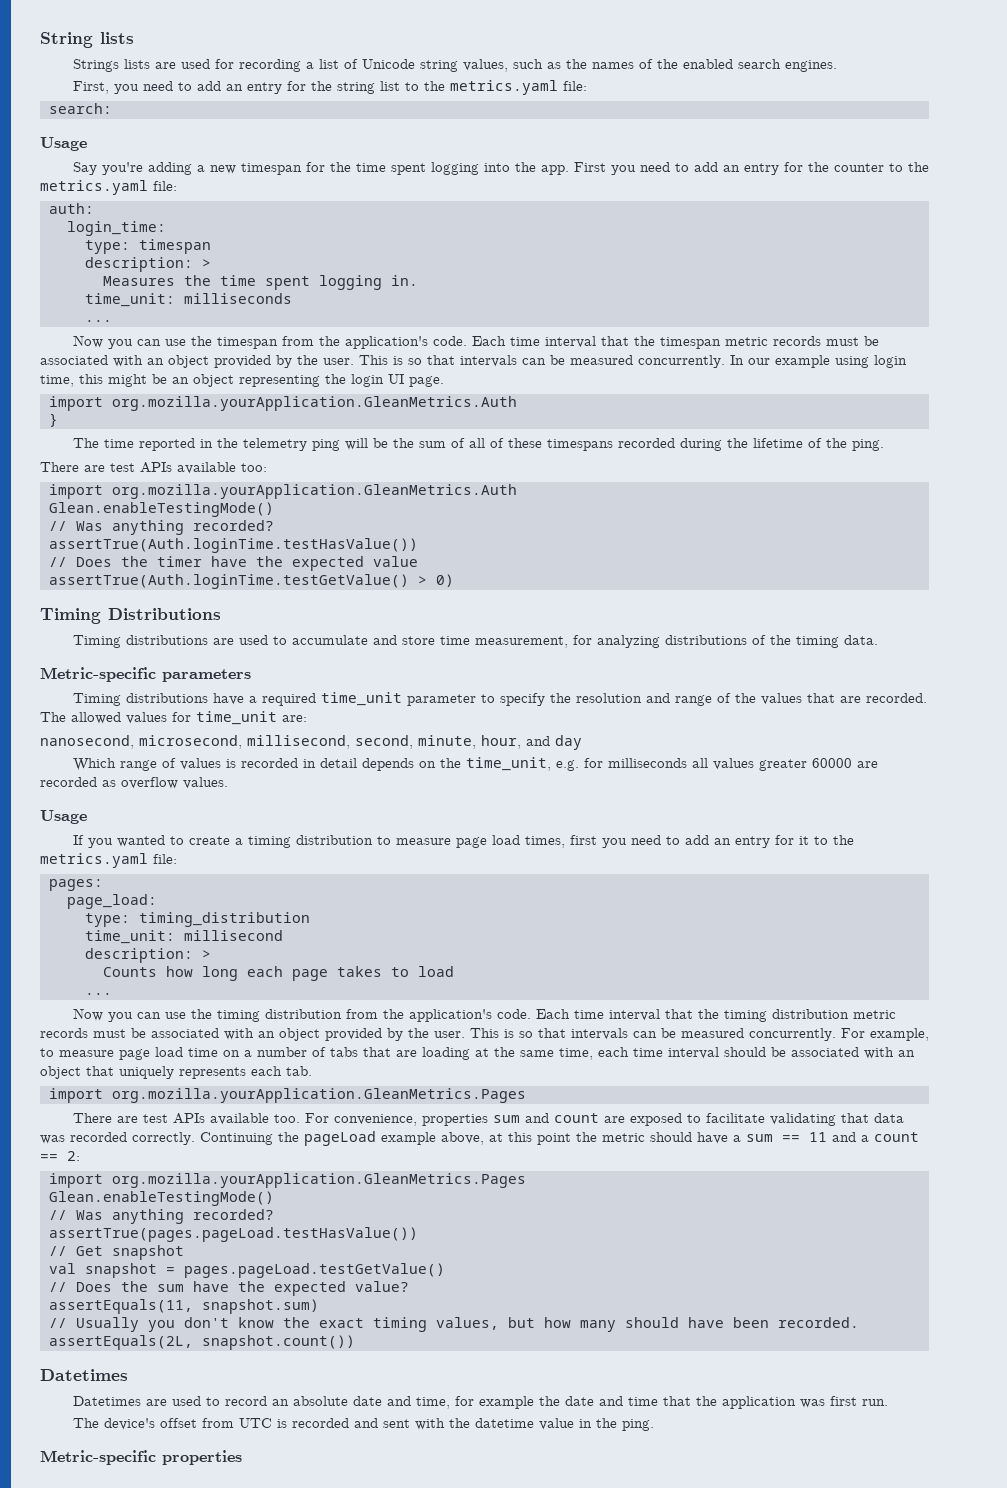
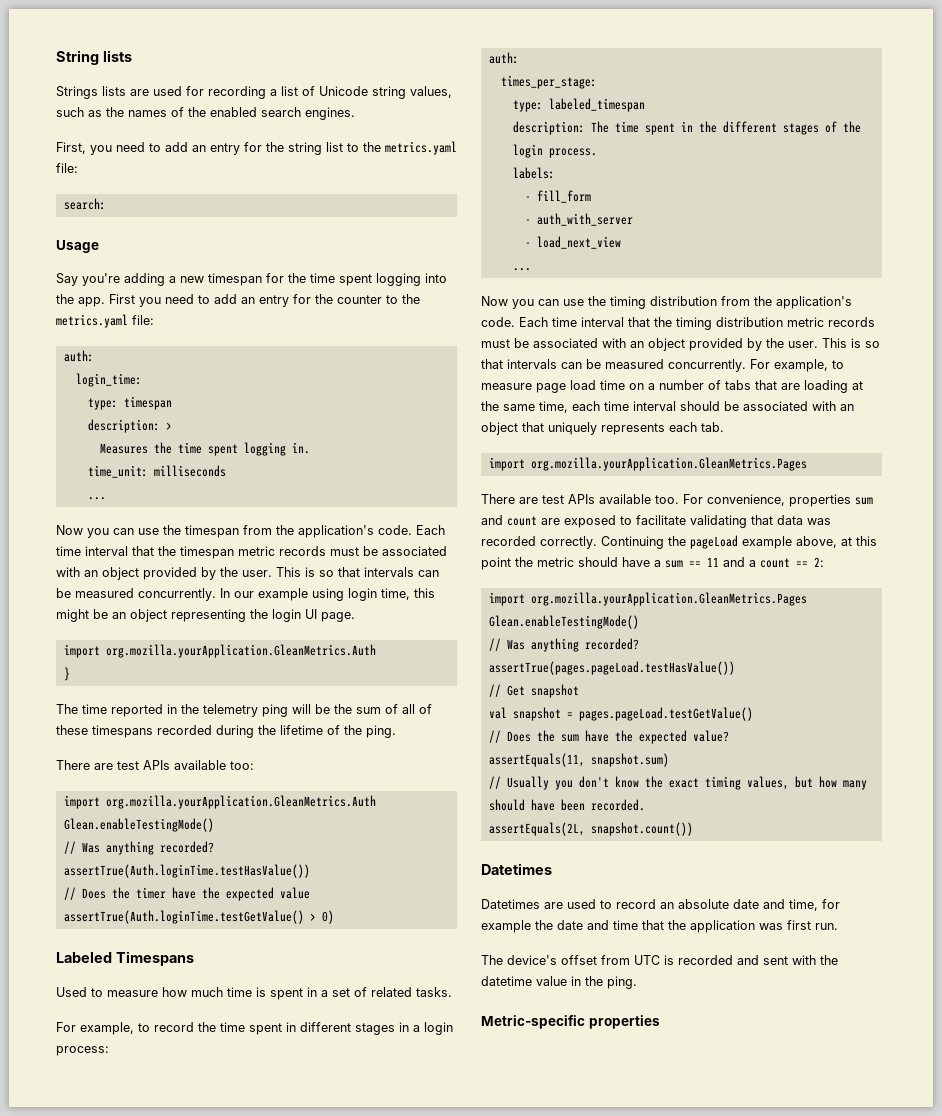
[40,608,221,624] [72,635,878,648] [40,667,251,682] [72,692,927,706] [40,711,307,725] [40,735,582,750] [72,757,878,771] [40,777,228,789] [40,810,87,824] [72,835,854,848] [40,853,177,868] [49,879,103,891] [67,894,157,909] [85,912,310,927] [85,930,283,944] [85,948,211,963] [103,966,454,981] Timing Distributions // Timing distributions are used to accumulate and store time measurement, for analyzing distributions of the timing data. // Metric-specific parameters // Timing distributions have a required time_unit parameter to specify the resolution and range of the values that are recorded. The allowed values for time_unit are: // nanosecond, microsecond, millisecond, second, minute, hour, and day // Which range of values is recorded in detail depends on the time_unit, e.g. for milliseconds all values greater 60000 are recorded as overflow values. // Usage // If you wanted to create a timing distribution to measure page load times, first you need to add an entry for it to the metrics.yaml file: // pages: // page_load: // type: timing_distribution // time_unit: millisecond // description: > // Counts how long each page takes to load -> [56,951,194,966] [56,987,452,1000] [56,1022,453,1035] [56,1046,109,1056] [488,52,519,64] [500,75,597,89] [512,98,645,112] [512,121,861,135] [512,144,597,158] [512,167,555,179] [524,190,591,203] [524,213,633,226] [524,236,621,249] Labeled Timespans // Used to measure how much time is spent in a set of related tasks. // For example, to record the time spent in different stages in a login process: // auth: // times_per_stage: // type: labeled_timespan // description: The time spent in the different stages of the login process. // labels: // - fill_form // - auth_with_server // - load_next_view

